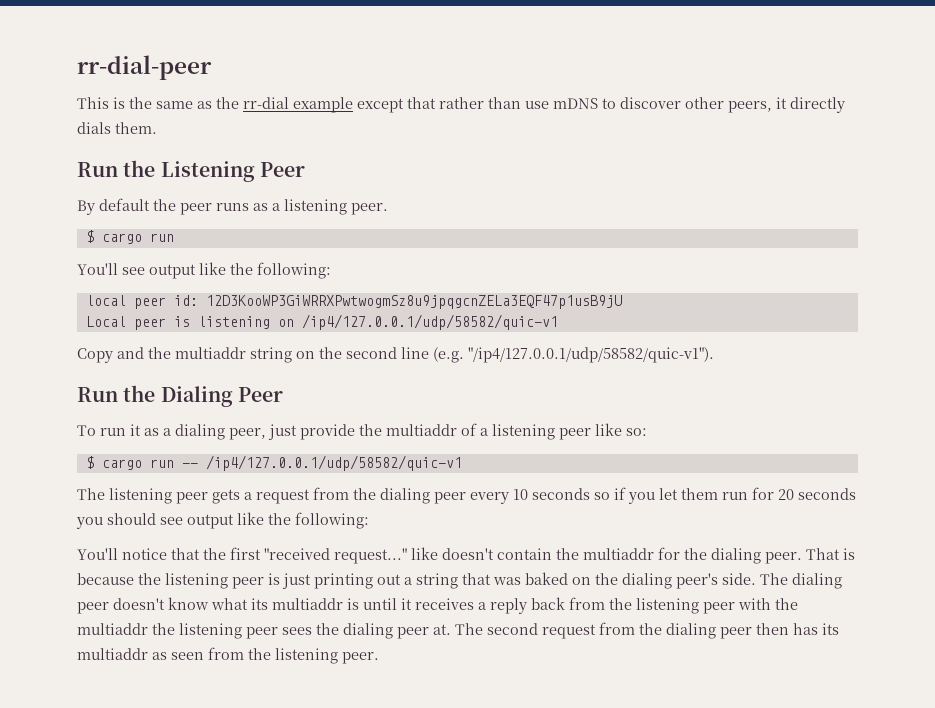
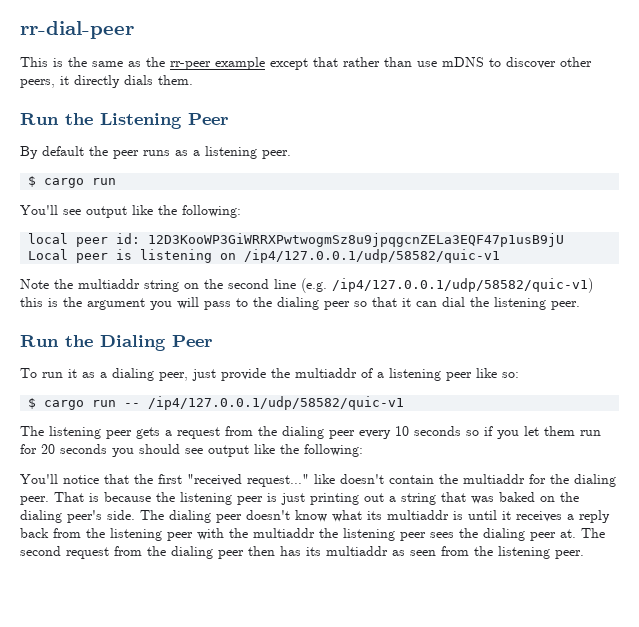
[243,97,289,109] rr-dial -> [170,61,211,70] rr-peer
[77,347,144,363] Copy and -> [20,279,49,289] Note
[468,347,714,363] "/ip4/127.0.0.1/udp/58582/quic-v1"). -> [332,278,593,293] [20,297,580,310] /ip4/127.0.0.1/udp/58582/quic-v1) this is the argument you will pass to the dialing peer so that it can dial the listening peer.

